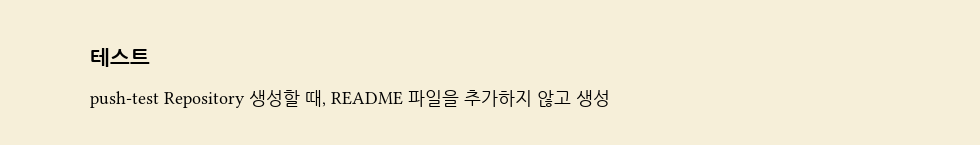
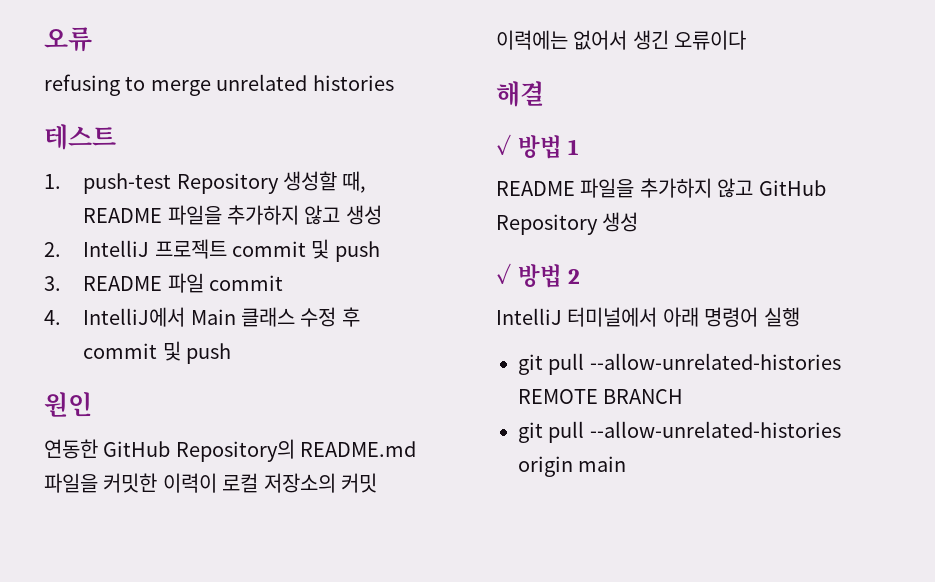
(90, 57) none -> [44,27,92,52] [44,74,394,96] 오류 // refusing to merge unrelated histories //
(150, 57) none -> [44,174,61,189] 1.
(610, 98) none -> [44,239,380,262] [44,273,283,293] [44,307,360,327] [83,341,231,364] [44,392,92,417] [44,439,417,462] [44,473,377,493] [496,30,747,50] [496,81,544,107] [496,134,580,159] [496,178,826,198] [496,212,639,235] [496,263,581,288] [496,307,800,327] [518,353,841,375] [518,389,684,404] [518,421,841,443] [518,456,627,477] // 2. IntelliJ 프로젝트 commit 및 push // 3. README 파일 commit // 4. IntelliJ에서 Main 클래스 수정 후 commit 및 push // 원인 // 연동한 GitHub Repository의 README.md 파일을 커밋한 이력이 로컬 저장소의 커밋 이력에는 없어서 생긴 오류이다 // 해결 // ✓ 방법 1 // README 파일을 추가하지 않고 GitHub Repository 생성 // ✓ 방법 2 // IntelliJ 터미널에서 아래 명령어 실행 // git pull --allow-unrelated-histories REMOTE BRANCH // git pull --allow-unrelated-histories origin main

